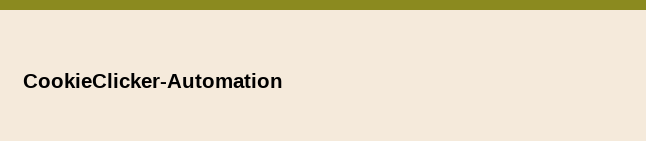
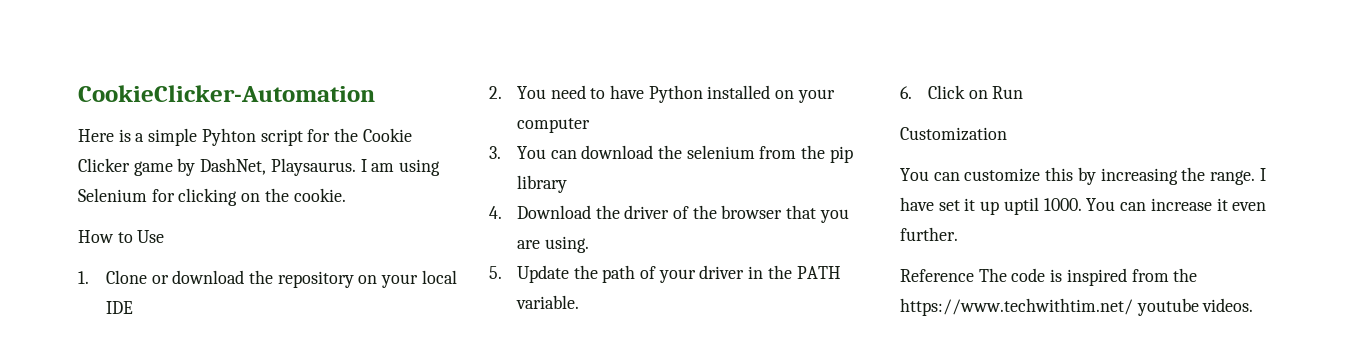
(283, 80) none -> [78,128,412,146] [78,158,441,176] [78,188,346,206] [78,230,165,243] [78,270,457,288] [105,301,133,314] [489,85,835,103] [516,118,590,133] [489,145,853,163] [516,175,567,193] [489,205,849,223] [516,236,589,253] [489,265,841,283] [515,295,579,309] [900,85,1024,99] [900,127,1007,141] [900,167,1266,185] [900,197,1267,215] [900,227,958,241] [900,268,1198,286] [900,298,1254,316] // Here is a simple Pyhton script for the Cookie Clicker game by DashNet, Playsaurus. I am using Selenium for clicking on the cookie. // How to Use // 1. Clone or download the repository on your local IDE // 2. You need to have Python installed on your computer // 3. You can download the selenium from the pip library // 4. Download the driver of the browser that you are using. // 5. Update the path of your driver in the PATH variable. // 6. Click on Run // Customization // You can customize this by increasing the range. I have set it up uptil 1000. You can increase it even further. // Reference The code is inspired from the https://www.techwithtim.net/ youtube videos.

